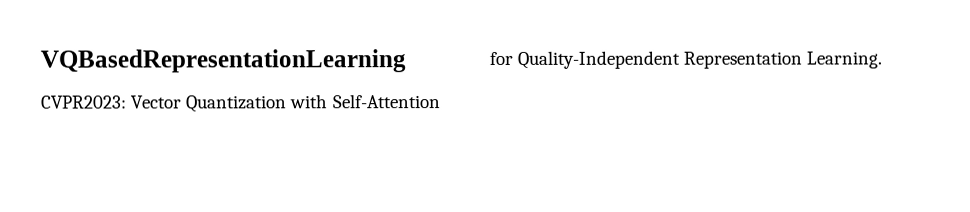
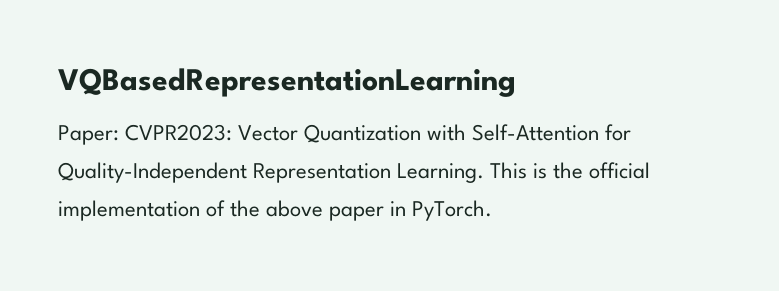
(406, 61) none -> [58,125,119,145] Paper:
(883, 60) none -> [490,162,651,179] [58,200,493,221] This is the official implementation of the above paper in PyTorch.

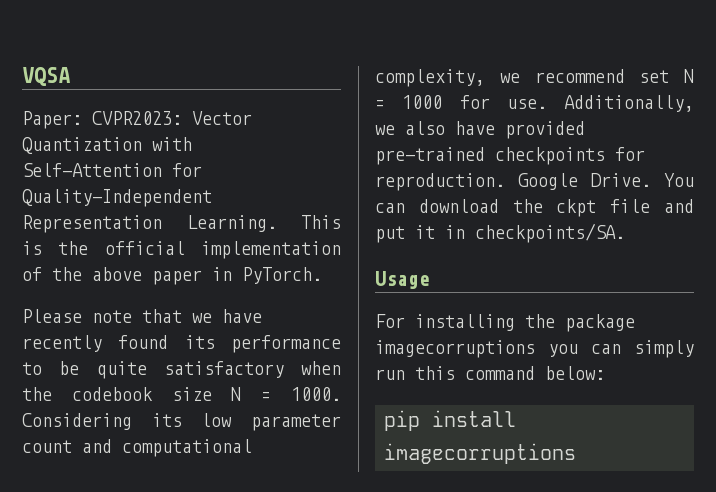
[58,68,516,97] VQBasedRepresentationLearning -> [22,67,70,86] VQSA
(493, 210) none -> [22,309,262,323] [22,335,341,353] [22,361,341,379] [22,387,342,401] [22,413,341,431] [22,439,252,457] [375,69,694,87] [375,95,694,112] [375,121,585,139] [375,147,645,165] [375,173,694,191] [375,199,694,217] [375,223,625,243] [375,271,430,289] [375,314,635,332] [375,340,694,358] [375,366,605,380] [384,410,516,431] [384,443,576,464] // Please note that we have recently found its performance to be quite satisfactory when the codebook size N = 1000. Considering its low parameter count and computational complexity, we recommend set N = 1000 for use. Additionally, we also have provided pre-trained checkpoints for reproduction. Google Drive. You can download the ckpt file and put it in checkpoints/SA. // Usage // For installing the package imagecorruptions you can simply run this command below: // pip install imagecorruptions

